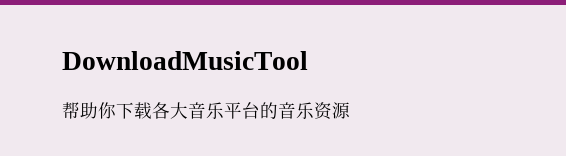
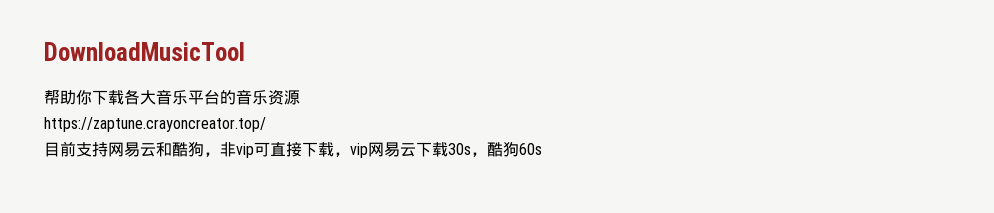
(350, 110) none -> [44,117,266,132] [44,141,542,158] // https://zaptune.crayoncreator.top/ // 目前支持网易云和酷狗，非vip可直接下载，vip网易云下载30s，酷狗60s

